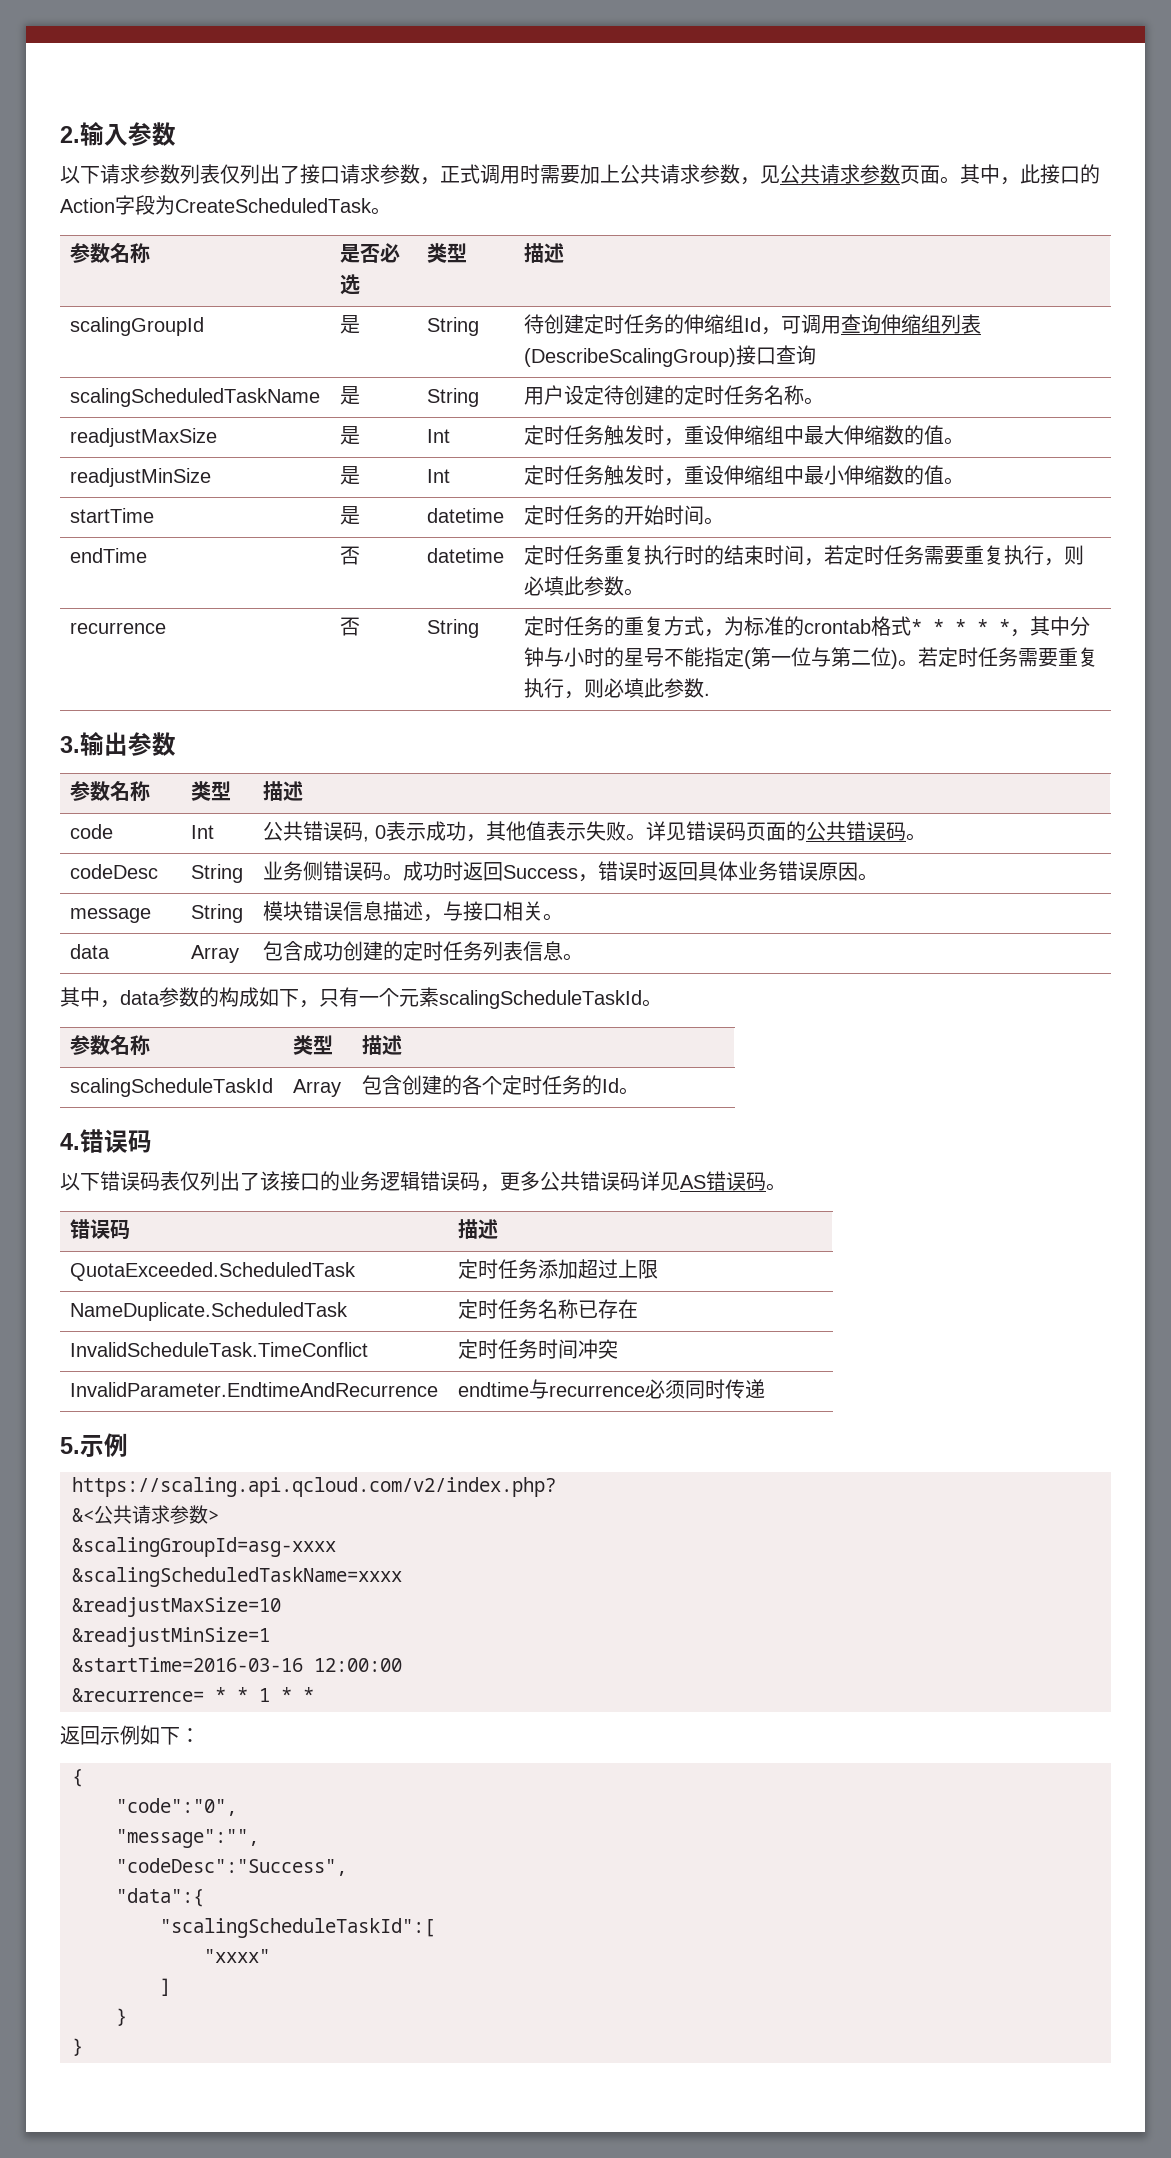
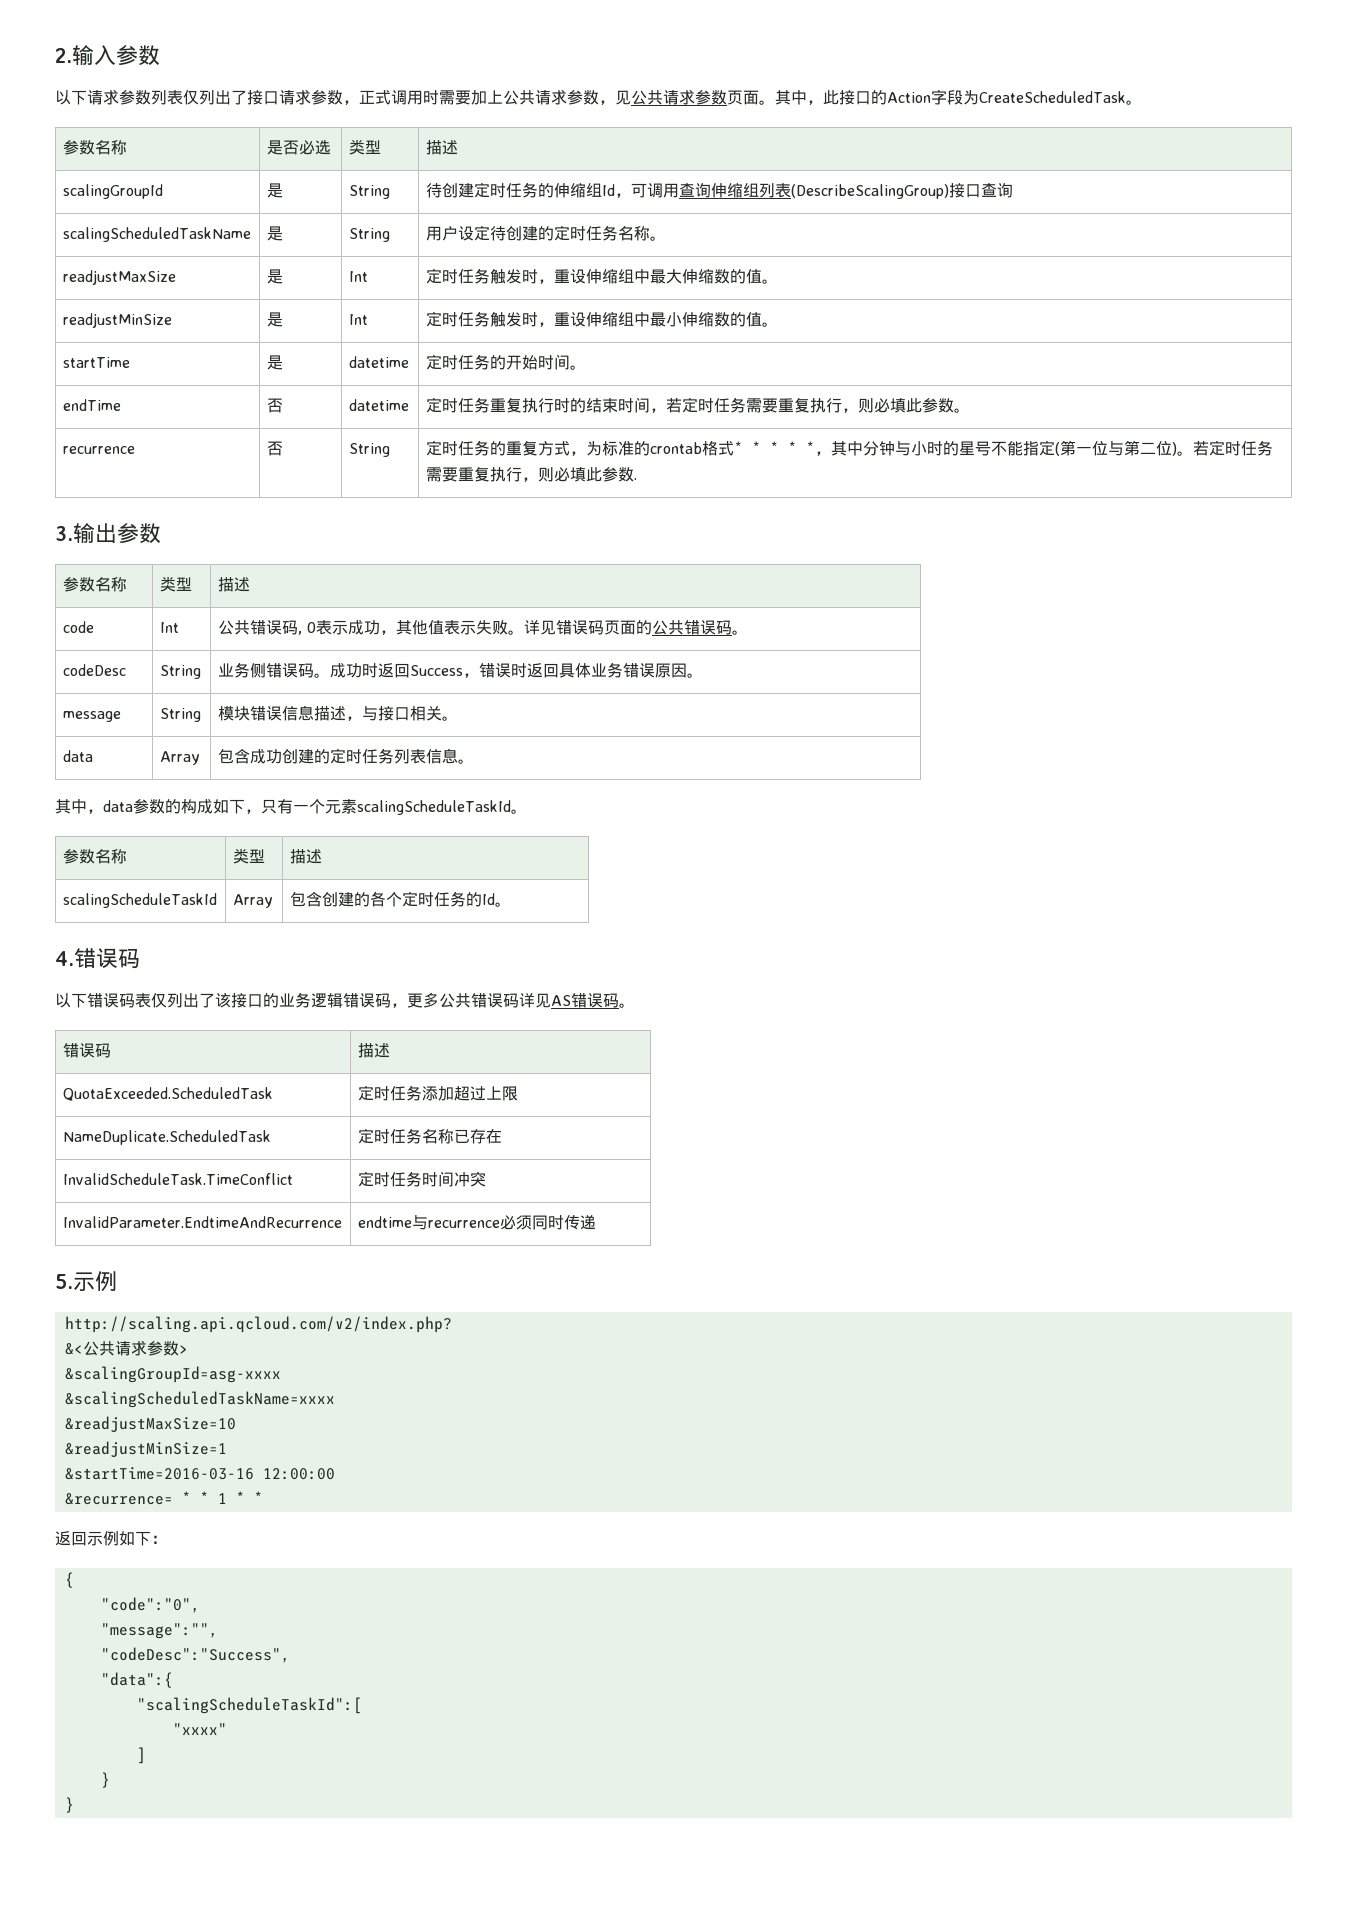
[72,1477,556,1497] https://scaling.api.qcloud.com/v2/index.php? -> [64,1316,452,1333] http://scaling.api.qcloud.com/v2/index.php?

